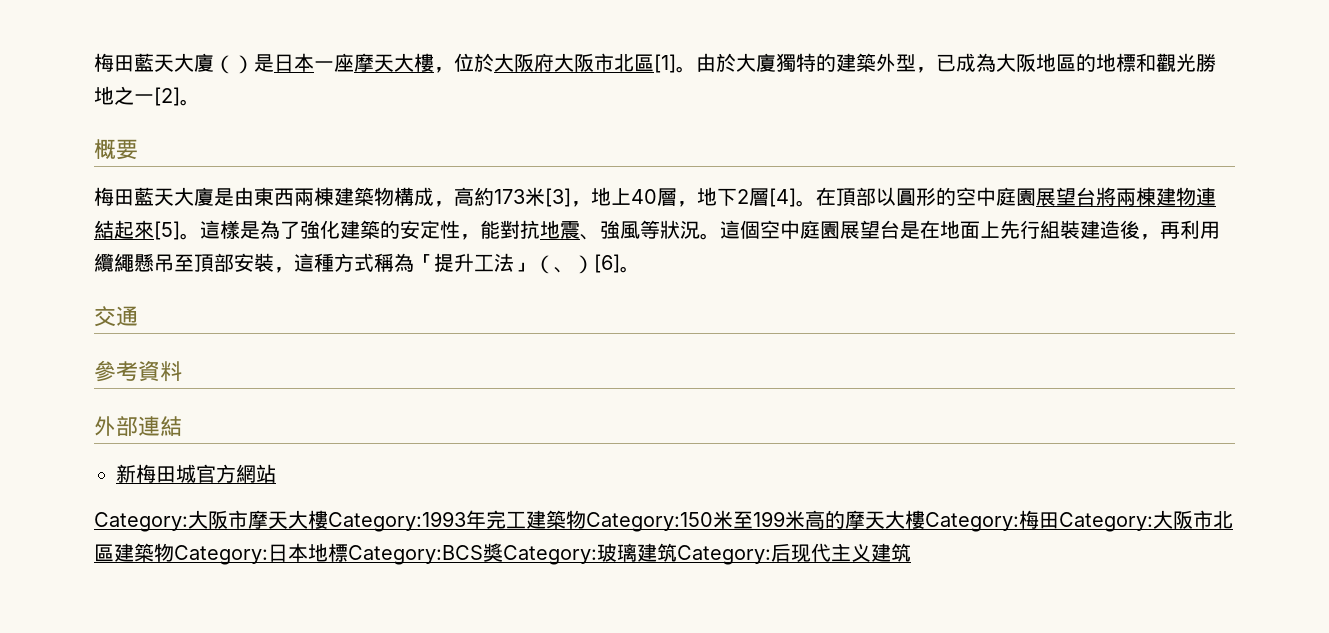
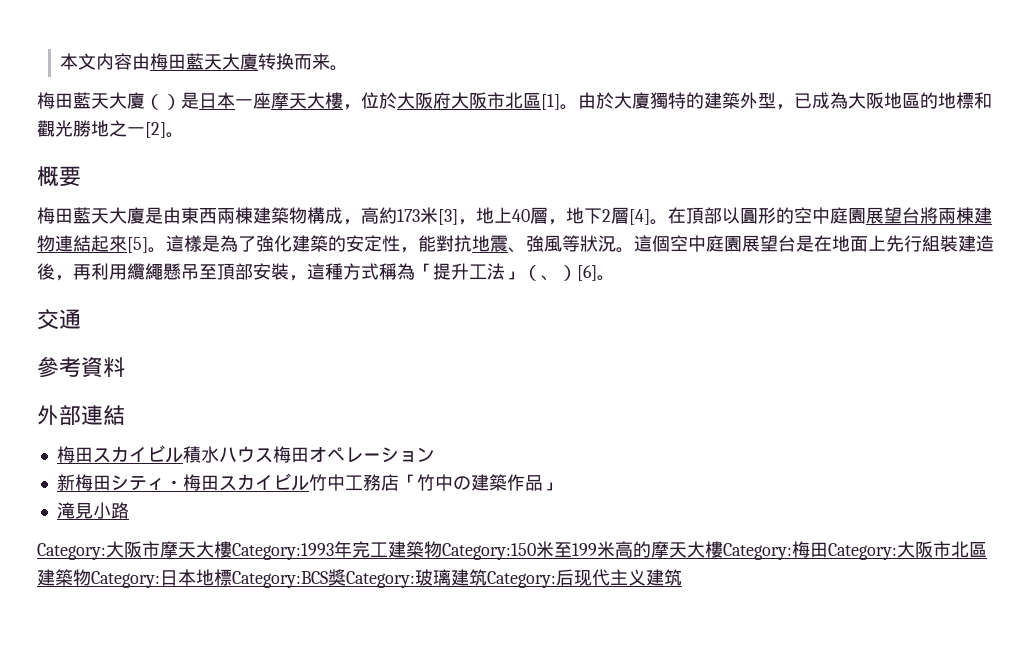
(94, 62) none -> [60,53,349,71] 本文内容由梅田藍天大廈转换而来。 //
[116,464,276,483] 新梅田城官方網站 -> [56,445,435,463] [56,473,561,491] [56,502,129,519] 梅田スカイビル積水ハウス梅田オペレーション // 新梅田シティ・梅田スカイビル竹中工務店「竹中の建築作品」 // 滝見小路

